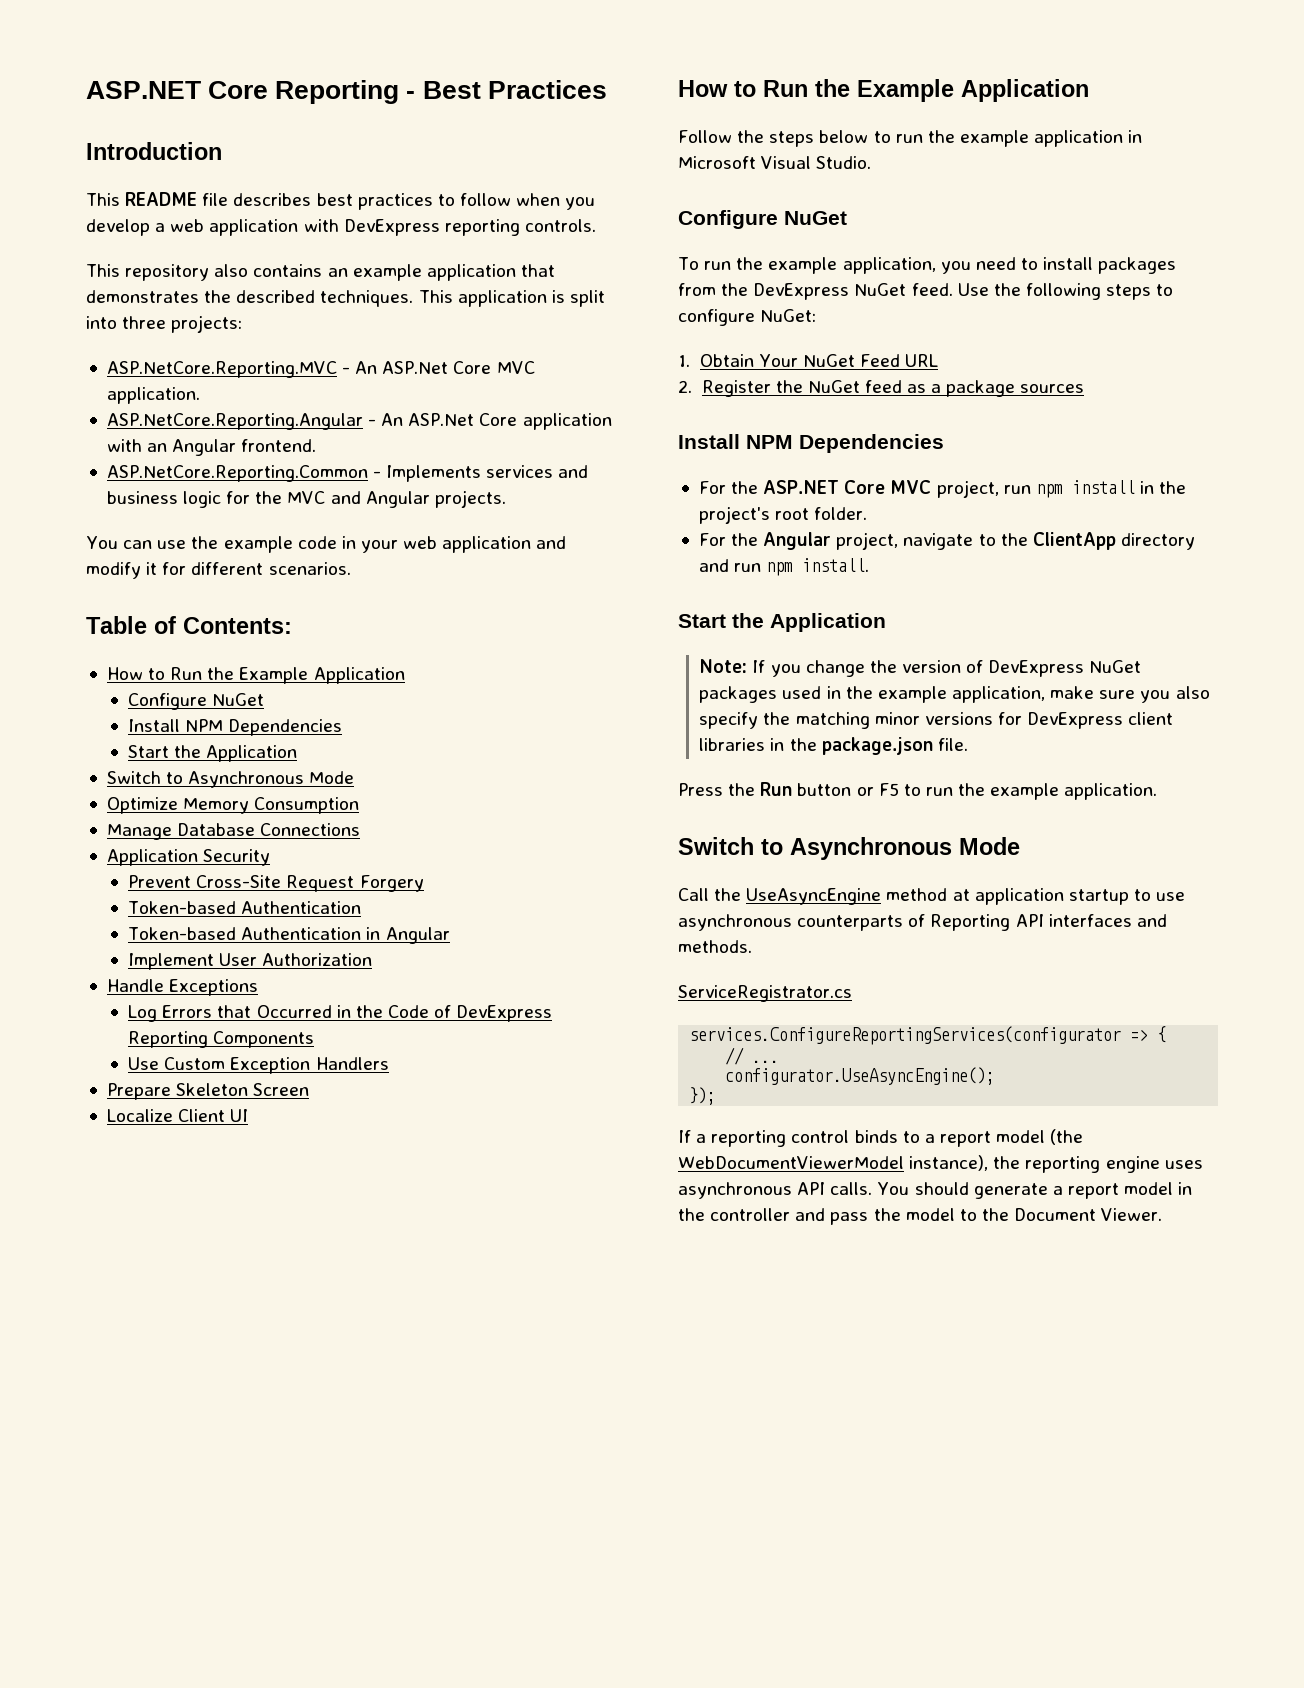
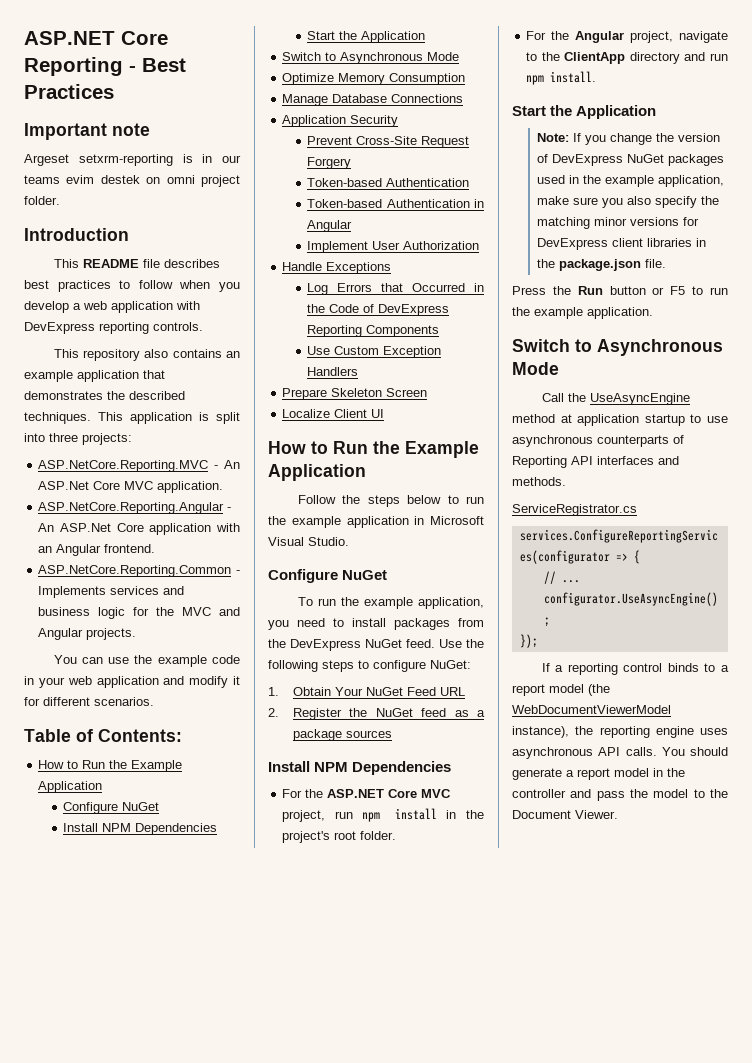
(607, 89) none -> [24,123,150,140] [24,154,241,166] [24,175,241,187] [24,196,60,205] // Important note // Argeset setxrm-reporting is in our teams evim destek on omni project folder.

